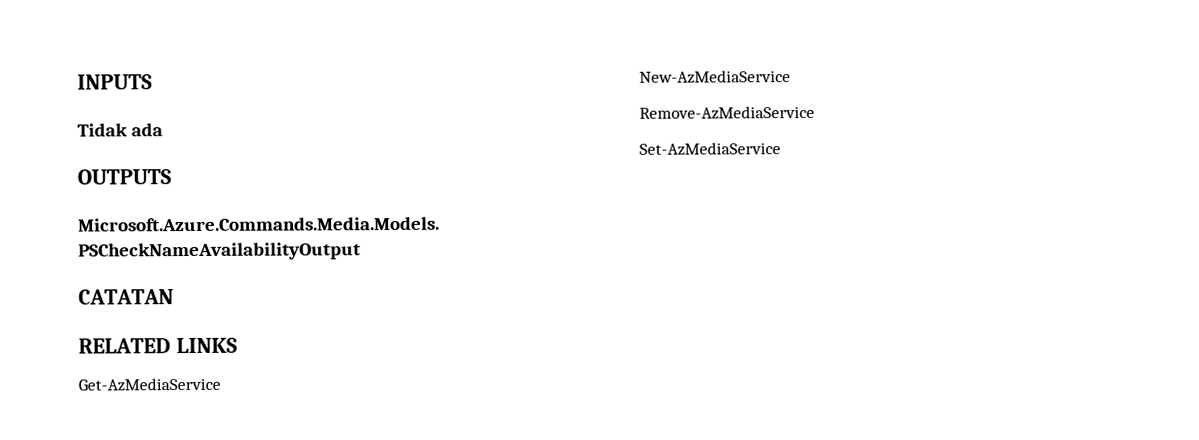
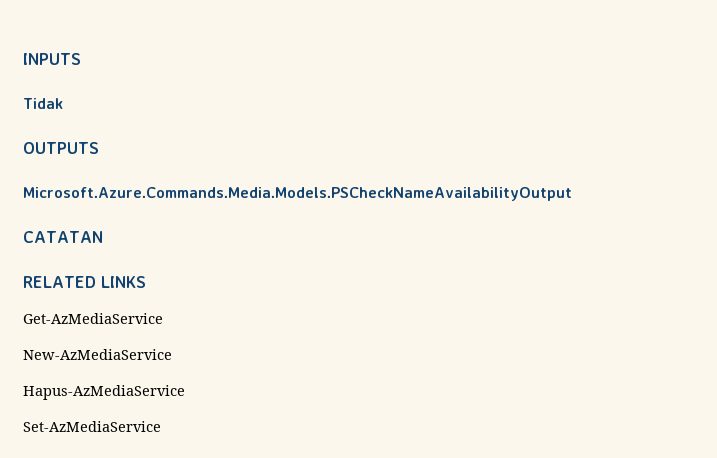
[131,123,164,137] ada -> (63, 103) none
[639,105,815,120] Remove-AzMediaService -> [23,385,185,400] Hapus-AzMediaService

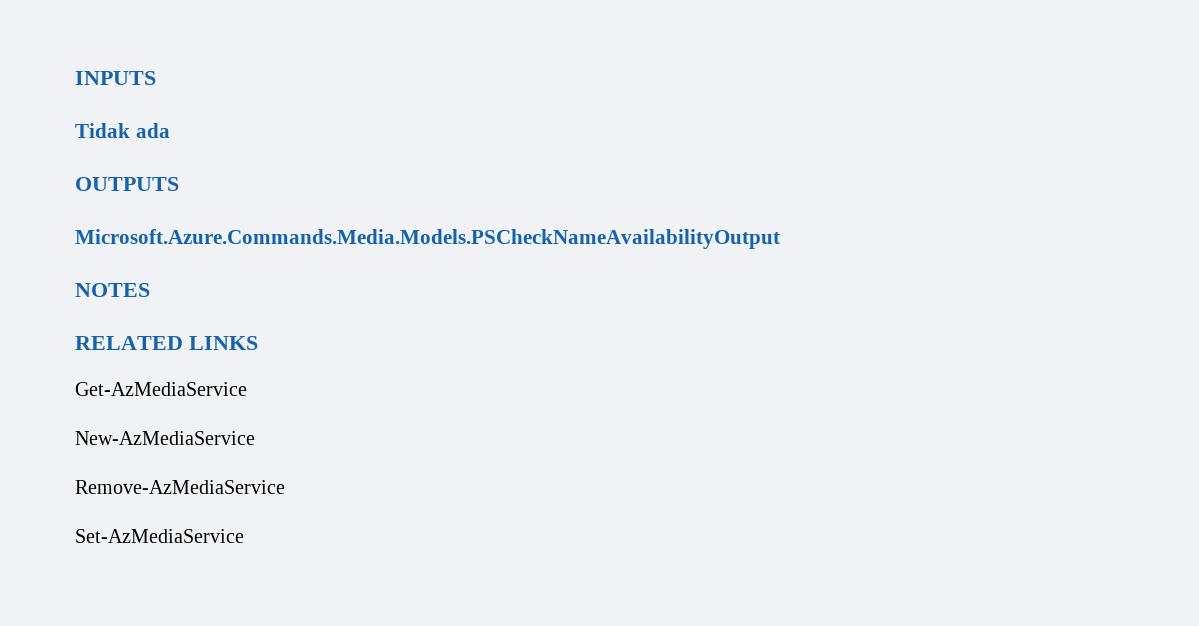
(63, 103) none -> [135,123,170,138] ada
[23,231,103,243] CATATAN -> [75,283,150,297] NOTES
[23,385,185,400] Hapus-AzMediaService -> [75,480,285,494] Remove-AzMediaService

